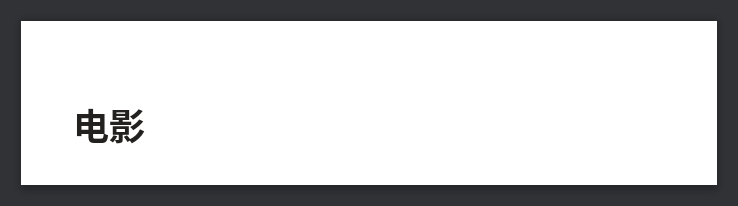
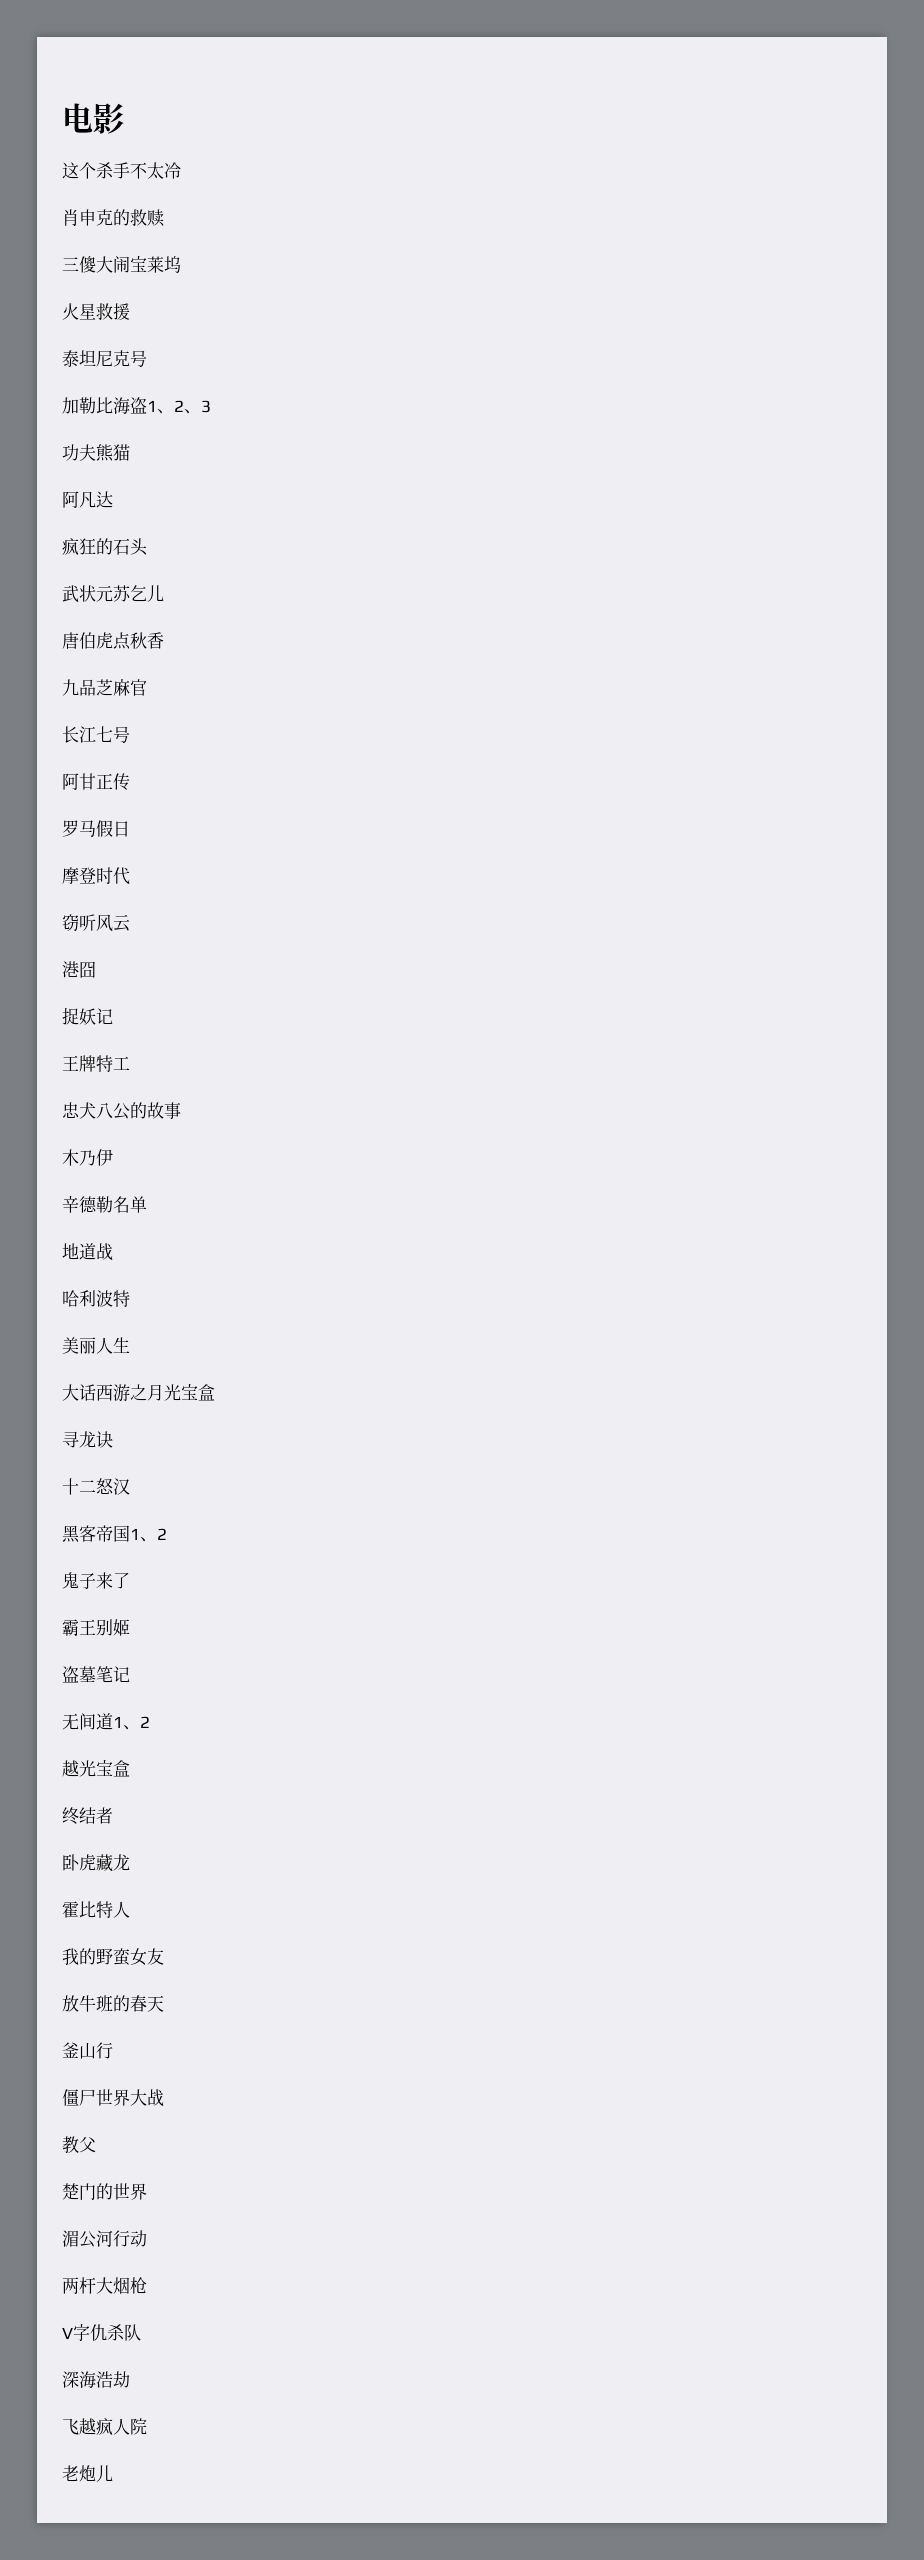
(145, 126) none -> [62,162,181,179] [62,209,165,227] [62,256,181,273] [62,303,130,320] [62,350,147,367] [62,397,211,415] [62,444,130,462] [62,491,113,508] [62,538,148,556] [62,585,164,603] [62,632,164,650] [62,679,147,696] [62,726,130,743] [62,773,130,791] [62,820,130,837] [62,867,130,885] [62,914,130,932] [62,961,96,978] [62,1007,113,1025] [62,1055,130,1073] [62,1102,181,1120] [62,1149,113,1166] [62,1195,147,1213] [62,1243,113,1261] [62,1290,130,1308] [62,1337,130,1354] [62,1384,215,1402] [62,1431,113,1448] [62,1478,130,1495] [62,1525,167,1543] [62,1572,130,1589] [62,1619,130,1636] [62,1666,130,1683] [62,1713,150,1730] [62,1760,130,1777] [62,1807,113,1825] [62,1854,130,1872] [62,1901,130,1919] [62,1948,164,1966] [62,1995,164,2012] [62,2042,113,2059] [62,2089,164,2107] [62,2136,96,2154] [62,2183,147,2200] [62,2230,147,2248] [62,2277,147,2294] [62,2324,141,2341] [62,2371,130,2389] [62,2418,147,2435] [62,2465,113,2482] // 这个杀手不太冷 // 肖申克的救赎 // 三傻大闹宝莱坞 // 火星救援 // 泰坦尼克号 // 加勒比海盗1、2、3 // 功夫熊猫 // 阿凡达 // 疯狂的石头 // 武状元苏乞儿 // 唐伯虎点秋香 // 九品芝麻官 // 长江七号 // 阿甘正传 // 罗马假日 // 摩登时代 // 窃听风云 // 港囧 // 捉妖记 // 王牌特工 // 忠犬八公的故事 // 木乃伊 // 辛德勒名单 // 地道战 // 哈利波特 // 美丽人生 // 大话西游之月光宝盒 // 寻龙诀 // 十二怒汉 // 黑客帝国1、2 // 鬼子来了 // 霸王别姬 // 盗墓笔记 // 无间道1、2 // 越光宝盒 // 终结者 // 卧虎藏龙 // 霍比特人 // 我的野蛮女友 // 放牛班的春天 // 釜山行 // 僵尸世界大战 // 教父 // 楚门的世界 // 湄公河行动 // 两杆大烟枪 // V字仇杀队 // 深海浩劫 // 飞越疯人院 // 老炮儿

